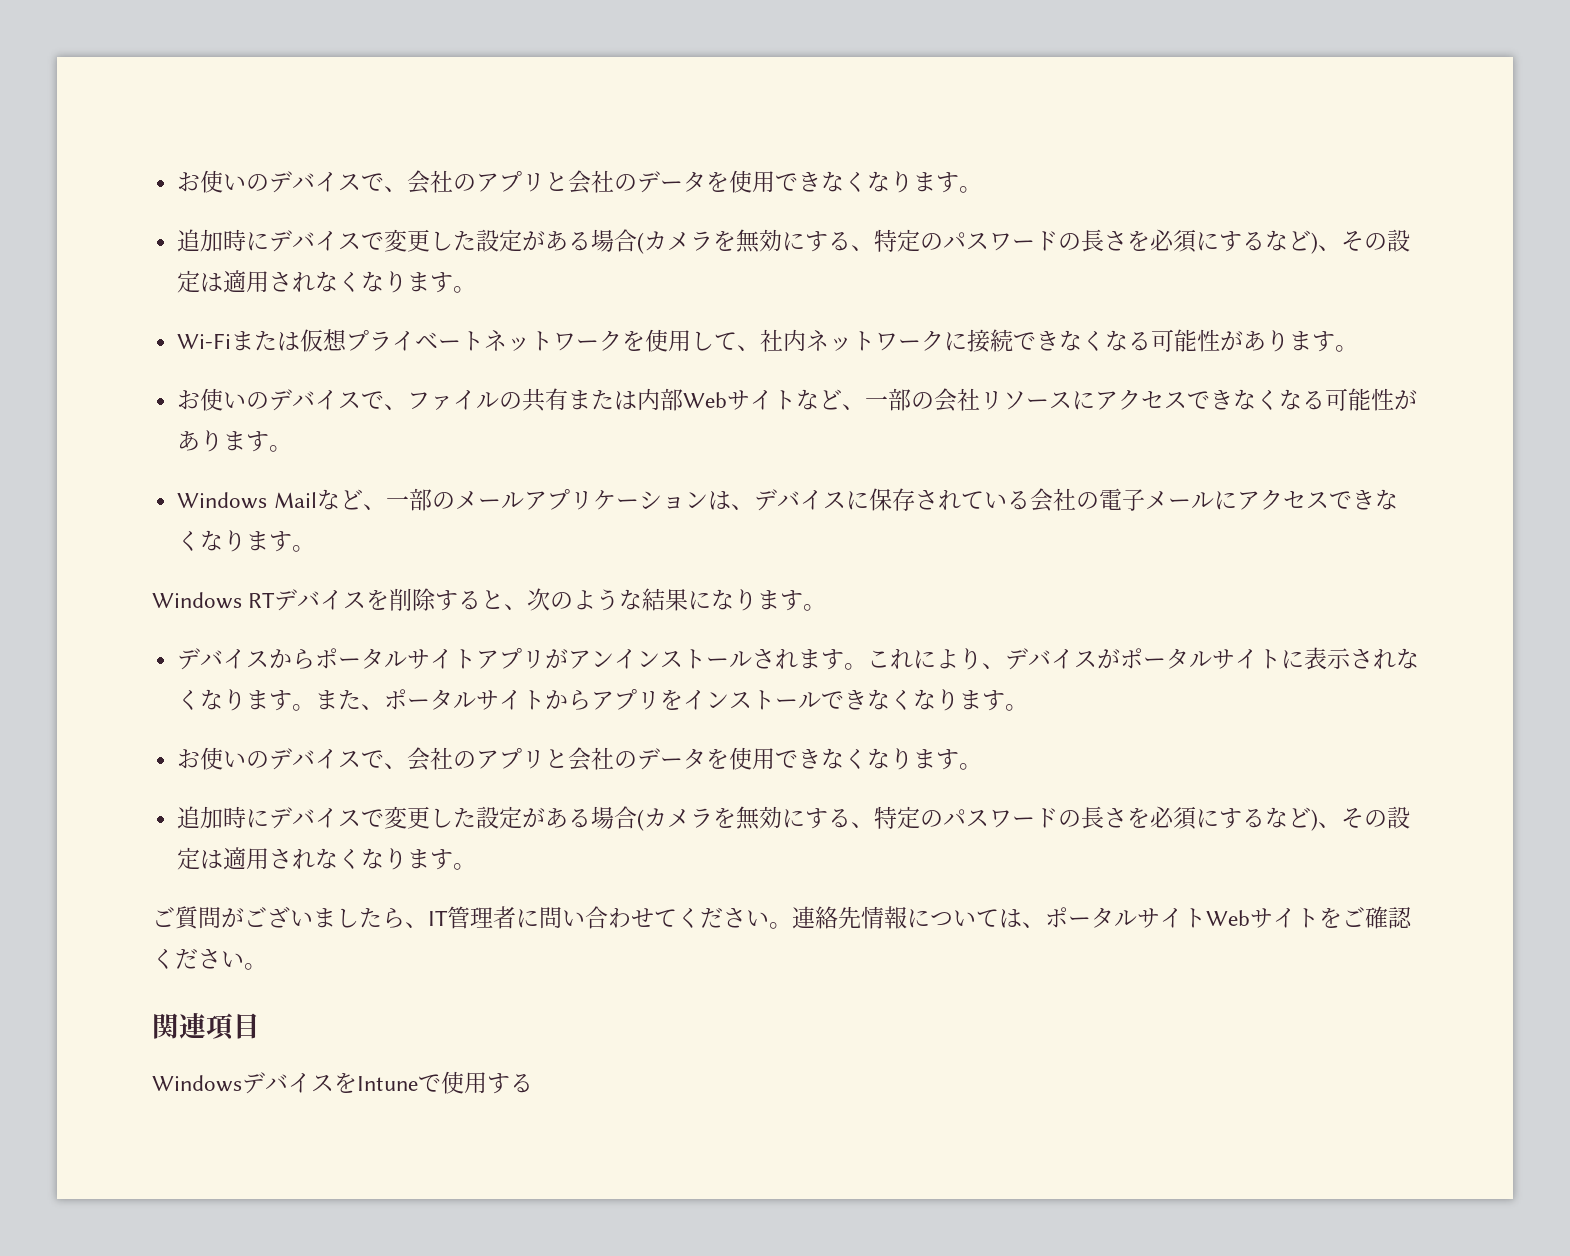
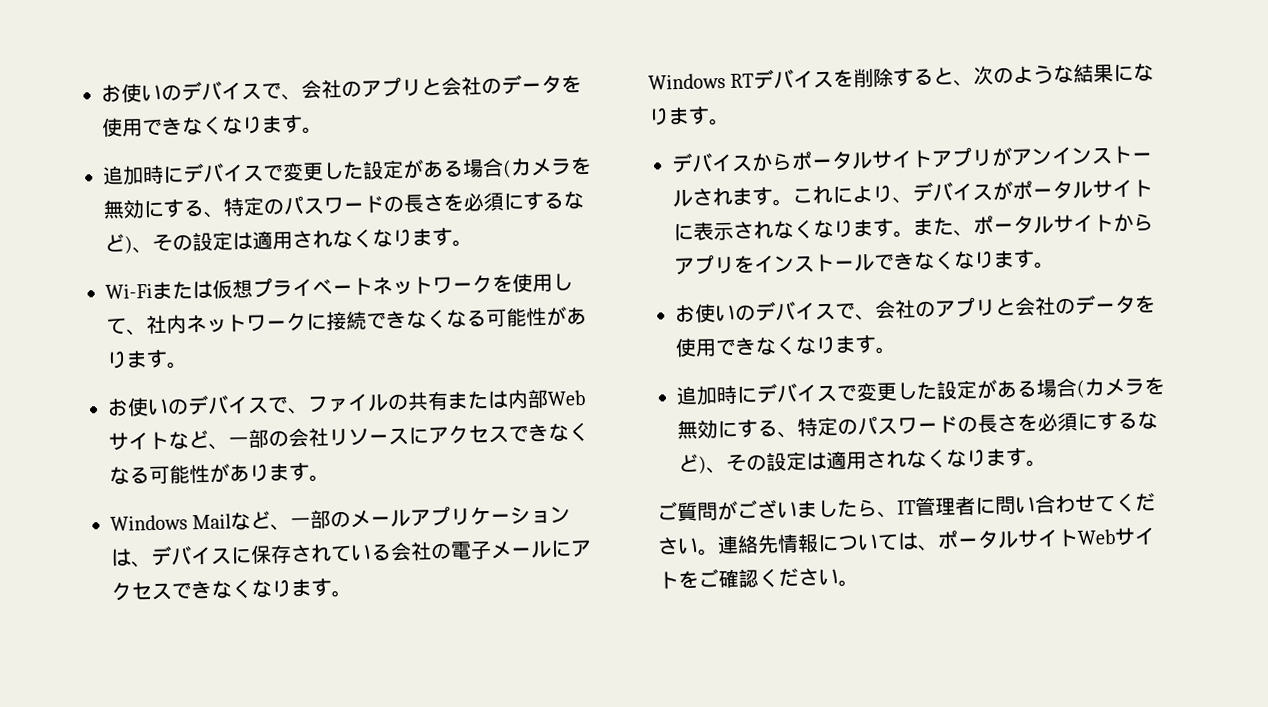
[152,1013,260,1040] [152,1071,533,1094] // 関連項目 // WindowsデバイスをIntuneで使用する -> (859, 583) none

